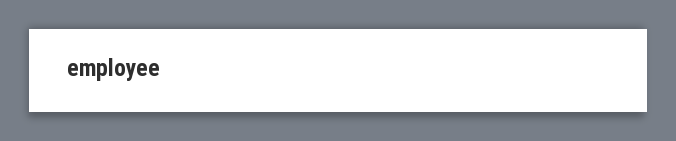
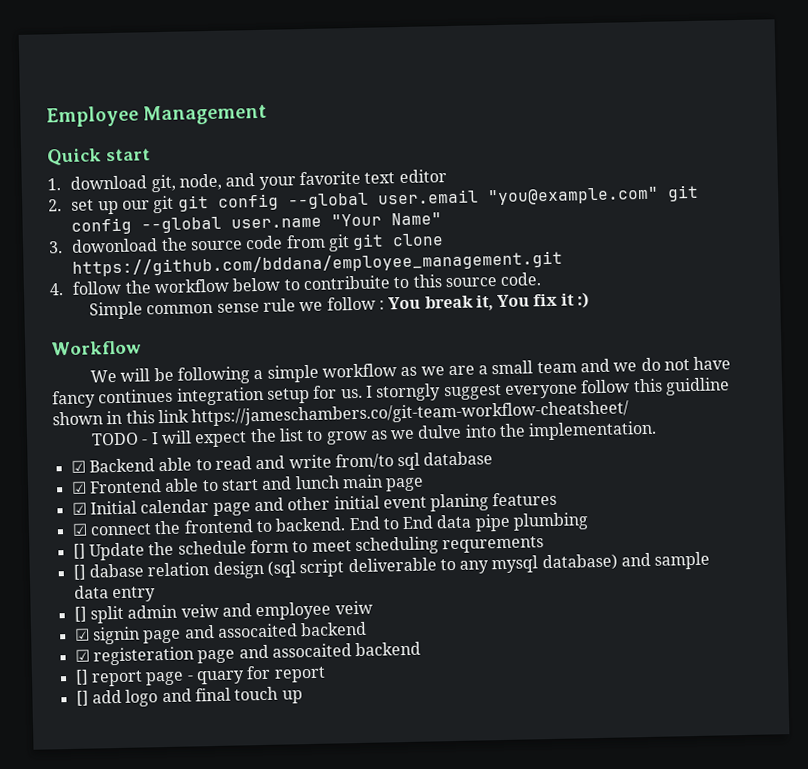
[67,58,160,81] employee -> [46,103,268,128] [47,148,151,166] [47,169,447,193] [48,184,699,215] [71,212,443,235] [48,233,445,254] [72,250,564,277] [49,272,542,296] [88,292,590,320] [51,340,142,356] [89,356,732,385] [52,377,730,409] [52,400,630,427] [90,420,658,448] [70,451,494,473] [70,474,425,494] [71,491,558,517] [71,512,590,536] [72,536,545,561] [72,551,711,580] [73,585,156,603] [73,600,373,624] [74,621,368,645] [74,641,422,666] [74,665,326,687] [75,686,303,707] Employee Management // Quick start // 1. download git, node, and your favorite text editor // 2. set up our git git config --global user.email "you@example.com" git config --global user.name "Your Name" // 3. dowonload the source code from git git clone https://github.com/bddana/employee_management.git // 4. follow the workflow below to contribuite to this source code. // Simple common sense rule we follow : You break it, You fix it :) // Workflow // We will be following a simple workflow as we are a small team and we do not have fancy continues integration setup for us. I storngly suggest everyone follow this guidline shown in this link https://jameschambers.co/git-team-workflow-cheatsheet/ // TODO - I will expect the list to grow as we dulve into the implementation. // ☑ Backend able to read and write from/to sql database // ☑ Frontend able to start and lunch main page // ☑ Initial calendar page and other initial event planing features // ☑ connect the frontend to backend. End to End data pipe plumbing // [] Update the schedule form to meet scheduling requrements // [] dabase relation design (sql script deliverable to any mysql database) and sample data entry // [] split admin veiw and employee veiw // ☑ signin page and assocaited backend // ☑ registeration page and assocaited backend // [] report page - quary for report // [] add logo and final touch up

